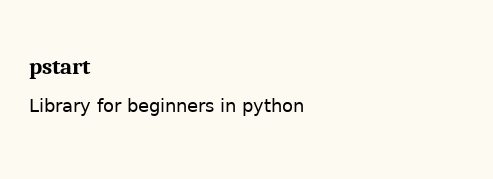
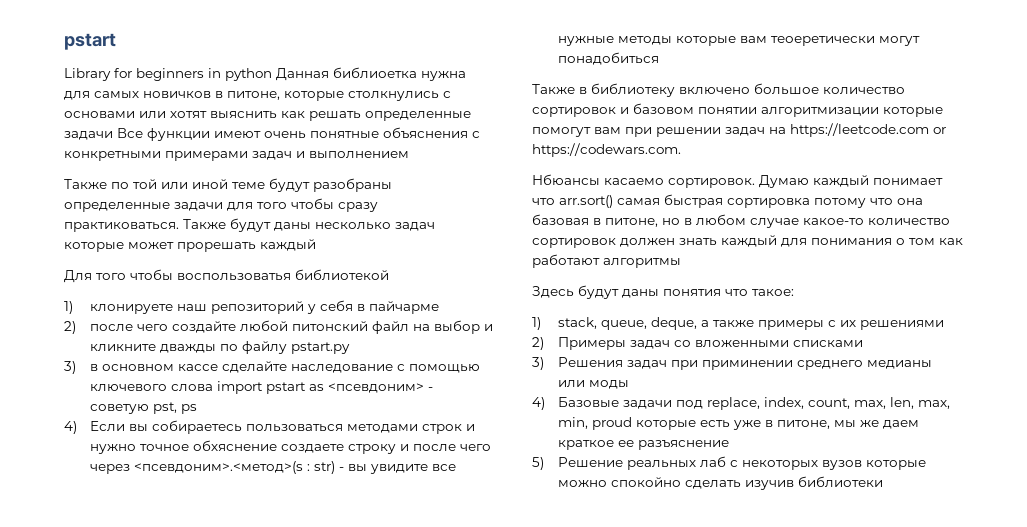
(304, 107) none -> [276,67,466,81] [64,91,451,101] [64,111,471,121] [64,127,480,141] [64,151,409,161] [64,178,392,192] [64,198,378,212] [64,218,435,232] [64,239,316,252] [64,269,389,283] [64,300,440,314] [64,320,494,334] [90,341,351,354] [64,361,481,374] [90,381,434,394] [90,402,198,414] [64,420,476,434] [90,440,492,454] [90,461,457,474] [558,36,921,46] [558,52,660,65] [532,83,905,97] [532,103,943,117] [532,123,946,137] [532,143,681,157] [532,174,943,188] [532,194,923,208] [532,214,950,228] [532,235,963,248] [532,254,681,268] [532,285,794,299] [532,317,945,330] [532,337,864,350] [532,357,933,370] [558,380,630,389] [532,397,951,410] [558,417,920,430] [558,440,730,450] [532,456,927,470] [558,476,884,490] Данная библиоетка нужна для самых новичков в питоне, которые столкнулись с основами или хотят выяснить как решать определенные задачи Все функции имеют очень понятные объяснения с конкретными примерами задач и выполнением // Также по той или иной теме будут разобраны определенные задачи для того чтобы сразу практиковаться. Также будут даны несколько задач которые может прорешать каждый // Для того чтобы воспользоватья библиотекой // 1) клонируете наш репозиторий у себя в пайчарме // 2) после чего создайте любой питонский файл на выбор и кликните дважды по файлу pstart.py // 3) в основном кассе сделайте наследование с помощью ключевого слова import pstart as <псевдоним> - советую pst, ps // 4) Если вы собираетесь пользоваться методами строк и нужно точное обхяснение создаете строку и после чего через <псевдоним>.<метод>(s : str) - вы увидите все нужные методы которые вам теоеретически могут понадобиться // Также в библиотеку включено большое количество сортировок и базовом понятии алгоритмизации которые помогут вам при решении задач на https://leetcode.com or https://codewars.com. // Нбюансы касаемо сортировок. Думаю каждый понимает что arr.sort() самая быстрая сортировка потому что она базовая в питоне, но в любом случае какое-то количество сортировок должен знать каждый для понимания о том как работают алгоритмы // Здесь будут даны понятия что такое: // 1) stack, queue, deque, а также примеры с их решениями // 2) Примеры задач со вложенными списками // 3) Решения задач при приминении среднего медианы или моды // 4) Базовые задачи под replace, index, count, max, len, max, min, proud которые есть уже в питоне, мы же даем краткое ее разъяснение // 5) Решение реальных лаб с некоторых вузов которые можно спокойно сделать изучив библиотеки

